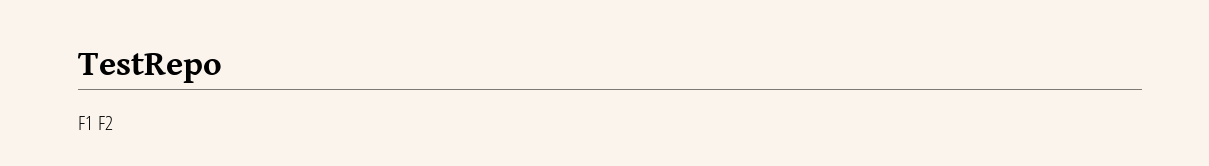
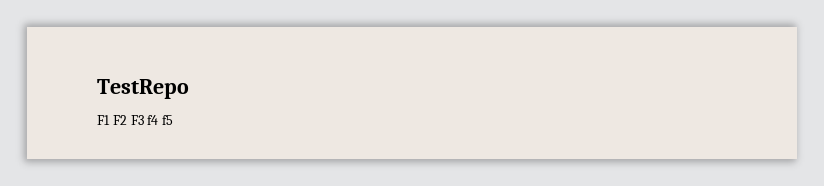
(114, 123) none -> [130,115,174,125] F3 f4 f5

